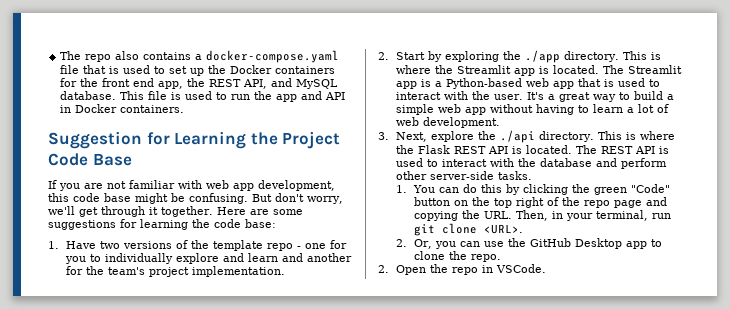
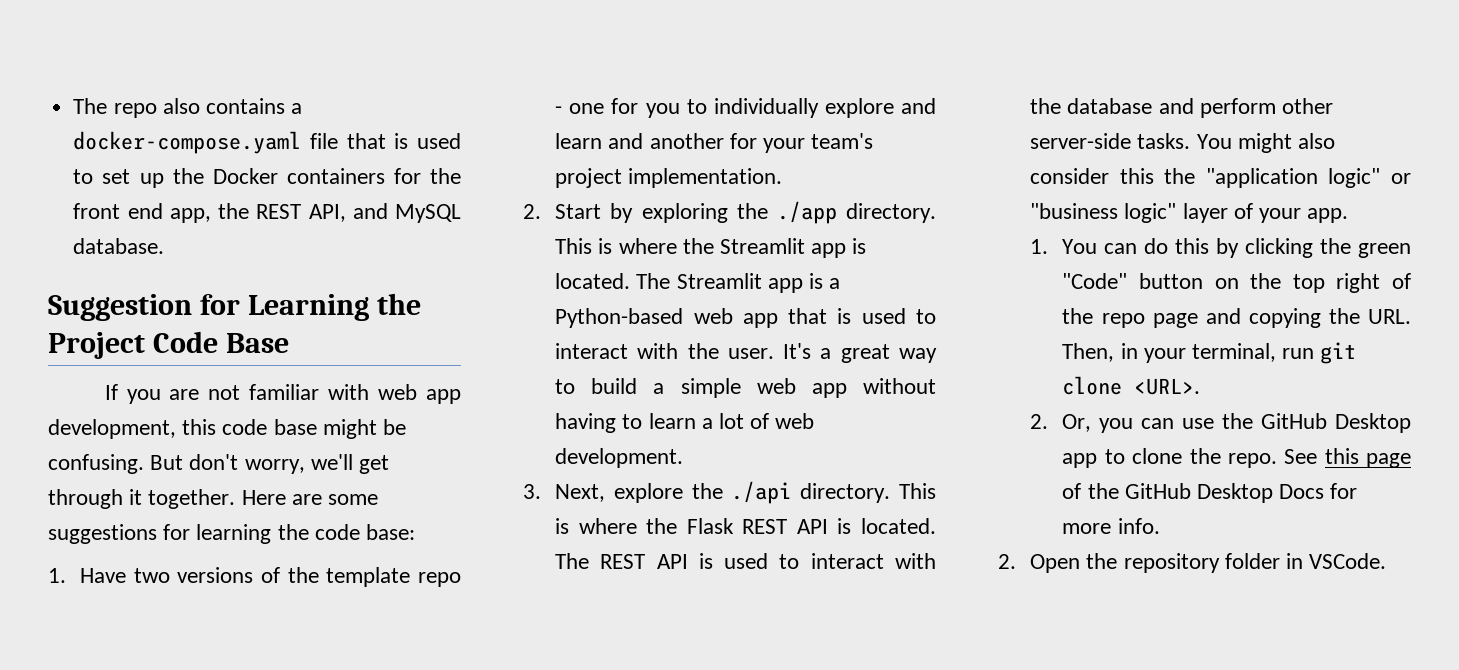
[120,91,346,102] [60,104,185,113] This file is used to run the app and API in Docker containers. -> (165, 246) none
[85,266,104,275] the -> [763,138,806,153] your
(532, 175) none -> [1196,133,1336,153] [1030,168,1411,188] [1030,203,1349,223] You might also consider this the "application logic" or "business logic" layer of your app.
(501, 258) none -> [1284,448,1411,468] [1062,483,1358,503] [1062,518,1160,534] See this page of the GitHub Desktop Docs for more info.
[451,267,478,275] repo -> [1123,553,1280,573] repository folder

